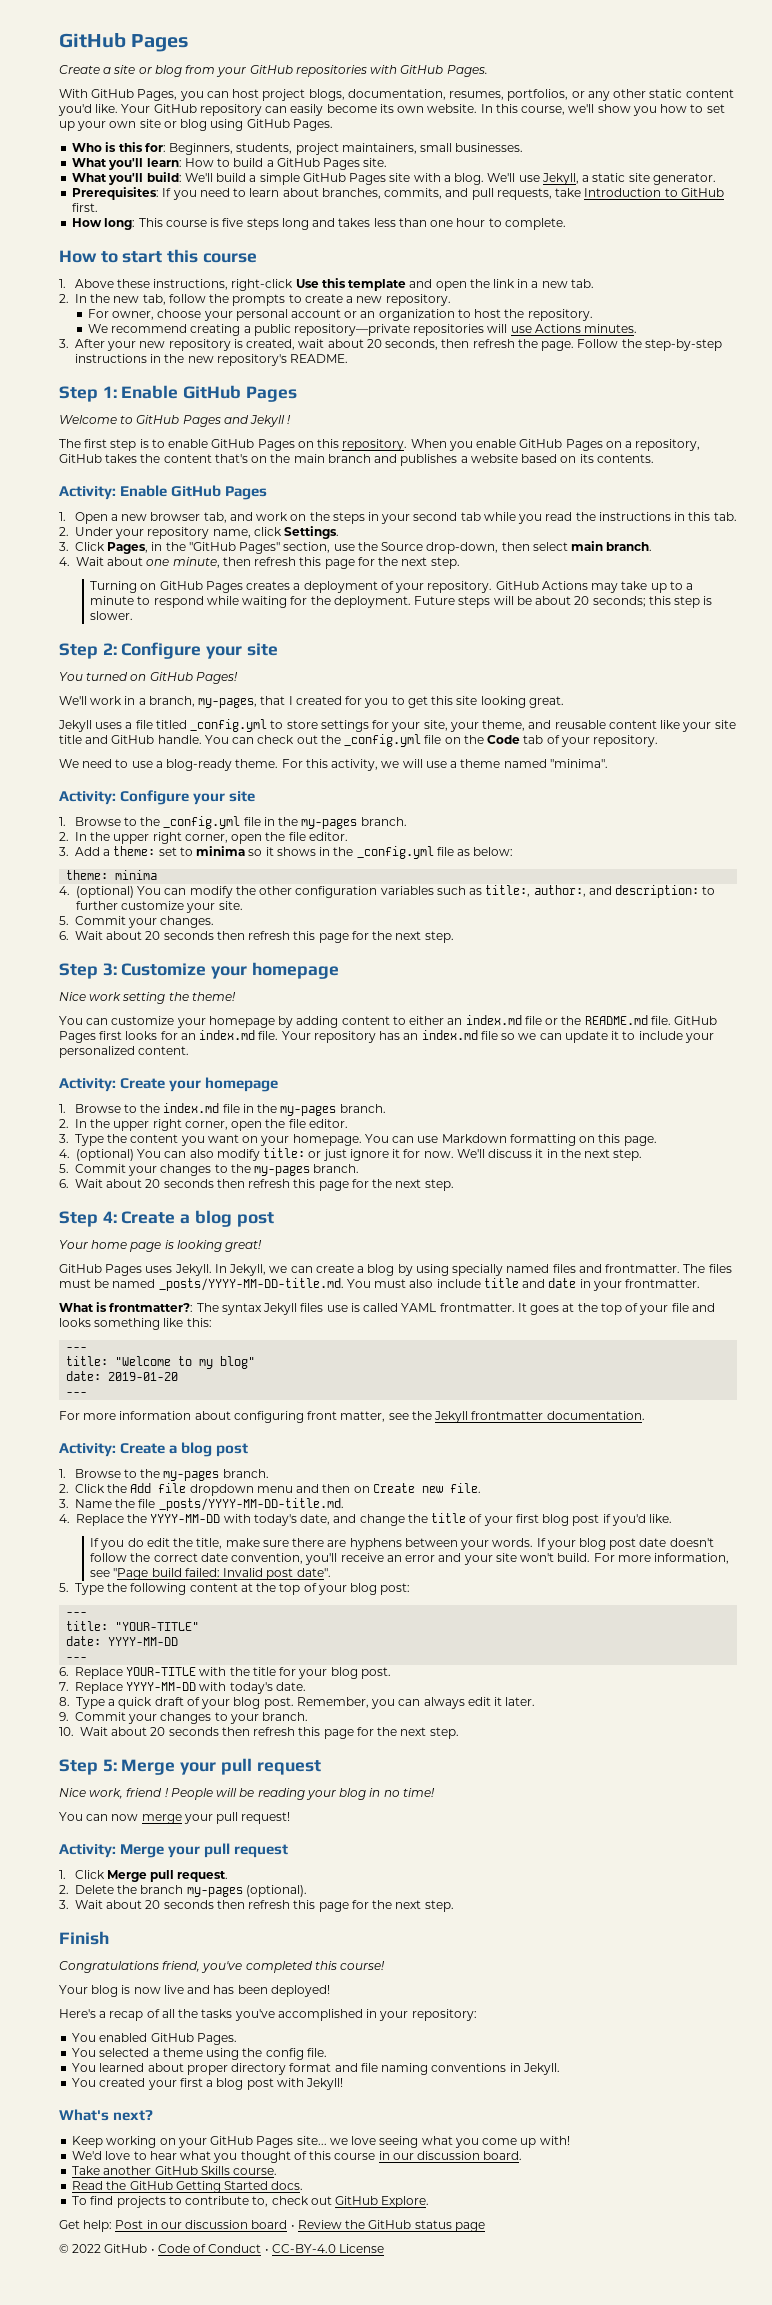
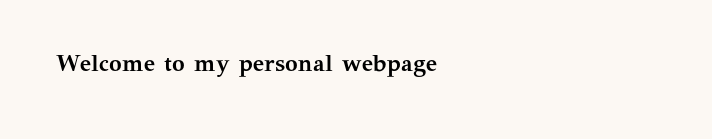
[59,33,190,52] [59,65,488,77] [59,89,734,101] [58,104,725,116] [59,119,333,131] [72,142,524,155] [72,158,388,170] [72,172,716,185] [72,187,724,200] [72,203,99,212] [72,218,566,230] [59,249,257,263] [59,278,594,291] [59,294,451,306] [87,309,593,321] [87,324,638,336] [59,339,722,351] [75,354,349,366] [59,385,297,402] [59,415,292,427] [59,439,701,451] [59,454,654,466] [59,485,268,500] [59,512,737,524] [59,526,340,539] [59,541,653,554] [59,557,460,569] [90,581,693,593] [90,596,713,608] [90,611,134,620] [59,642,278,659] [59,672,238,684] [59,696,564,708] [58,719,736,732] [59,734,659,747] [59,759,608,771] [59,790,256,805] [59,816,407,829] [59,832,348,844] [59,846,514,859] [66,870,158,880] [59,885,716,898] [76,901,243,913] [59,916,215,928] [59,931,454,943] [59,962,339,979] [59,992,236,1004] [59,1015,718,1028] [59,1030,714,1043] [59,1046,190,1058] [59,1077,279,1092] [59,1103,386,1116] [59,1119,348,1131] [59,1134,657,1146] [59,1148,643,1161] [59,1164,360,1176] [59,1179,454,1191] [59,1210,274,1227] [59,1240,263,1252] [59,1264,732,1276] [59,1278,701,1291] [59,1302,715,1315] [59,1318,212,1330] [66,1347,88,1351] [66,1356,256,1369] [66,1371,179,1381] [66,1392,88,1396] [59,1411,645,1423] [59,1442,249,1457] [59,1469,269,1481] [59,1483,481,1496] [59,1498,344,1511] [59,1513,673,1526] [90,1538,714,1550] [90,1553,729,1565] [90,1568,331,1580] [59,1583,411,1595] [66,1612,88,1616] [66,1621,200,1631] [66,1636,179,1646] [66,1657,88,1661] [59,1667,391,1679] [59,1682,306,1694] [59,1697,536,1709] [59,1712,309,1724] [59,1727,459,1739] [59,1758,321,1775] [59,1788,435,1800] [59,1812,291,1824] [59,1843,289,1858] [59,1870,229,1882] [59,1885,307,1897] [59,1900,454,1912] [59,1931,109,1945] [59,1961,386,1973] [59,1985,330,1997] [59,2009,477,2021] [72,2033,237,2045] [72,2048,327,2060] [72,2063,560,2075] [72,2078,344,2090] [59,2109,154,2121] [72,2136,570,2148] [72,2151,523,2163] [72,2166,278,2175] [72,2181,304,2193] [72,2196,430,2208] [59,2220,485,2232] [59,2244,385,2253] GitHub Pages // Create a site or blog from your GitHub repositories with GitHub Pages. // With GitHub Pages, you can host project blogs, documentation, resumes, portfolios, or any other static content you'd like. Your GitHub repository can easily become its own website. In this course, we'll show you how to set up your own site or blog using GitHub Pages. // Who is this for: Beginners, students, project maintainers, small businesses. // What you'll learn: How to build a GitHub Pages site. // What you'll build: We'll build a simple GitHub Pages site with a blog. We'll use Jekyll, a static site generator. // Prerequisites: If you need to learn about branches, commits, and pull requests, take Introduction to GitHub first. // How long: This course is five steps long and takes less than one hour to complete. // How to start this course // 1. Above these instructions, right-click Use this template and open the link in a new tab. // 2. In the new tab, follow the prompts to create a new repository. // For owner, choose your personal account or an organization to host the repository. // We recommend creating a public repository—private repositories will use Actions minutes. // 3. After your new repository is created, wait about 20 seconds, then refresh the page. Follow the step-by-step instructions in the new repository's README. // Step 1: Enable GitHub Pages // Welcome to GitHub Pages and Jekyll ! // The first step is to enable GitHub Pages on this repository. When you enable GitHub Pages on a repository, GitHub takes the content that's on the main branch and publishes a website based on its contents. // Activity: Enable GitHub Pages // 1. Open a new browser tab, and work on the steps in your second tab while you read the instructions in this tab. // 2. Under your repository name, click Settings. // 3. Click Pages, in the "GitHub Pages" section, use the Source drop-down, then select main branch. // 4. Wait about one minute, then refresh this page for the next step. // Turning on GitHub Pages creates a deployment of your repository. GitHub Actions may take up to a minute to respond while waiting for the deployment. Future steps will be about 20 seconds; this step is slower. // Step 2: Configure your site // You turned on GitHub Pages! // We'll work in a branch, my-pages, that I created for you to get this site looking great. // Jekyll uses a file titled _config.yml to store settings for your site, your theme, and reusable content like your site title and GitHub handle. You can check out the _config.yml file on the Code tab of your repository. // We need to use a blog-ready theme. For this activity, we will use a theme named "minima". // Activity: Configure your site // 1. Browse to the _config.yml file in the my-pages branch. // 2. In the upper right corner, open the file editor. // 3. Add a theme: set to minima so it shows in the _config.yml file as below: // theme: minima // 4. (optional) You can modify the other configuration variables such as title:, author:, and description: to further customize your site. // 5. Commit your changes. // 6. Wait about 20 seconds then refresh this page for the next step. // Step 3: Customize your homepage // Nice work setting the theme! // You can customize your homepage by adding content to either an index.md file or the README.md file. GitHub Pages first looks for an index.md file. Your repository has an index.md file so we can update it to include your personalized content. // Activity: Create your homepage // 1. Browse to the index.md file in the my-pages branch. // 2. In the upper right corner, open the file editor. // 3. Type the content you want on your homepage. You can use Markdown formatting on this page. // 4. (optional) You can also modify title: or just ignore it for now. We'll discuss it in the next step. // 5. Commit your changes to the my-pages branch. // 6. Wait about 20 seconds then refresh this page for the next step. // Step 4: Create a blog post // Your home page is looking great! // GitHub Pages uses Jekyll. In Jekyll, we can create a blog by using specially named files and frontmatter. The files must be named _posts/YYYY-MM-DD-title.md. You must also include title and date in your frontmatter. // What is frontmatter?: The syntax Jekyll files use is called YAML frontmatter. It goes at the top of your file and looks something like this: // --- // title: "Welcome to my blog" // date: 2019-01-20 // --- // For more information about configuring front matter, see the Jekyll frontmatter documentation. // Activity: Create a blog post // 1. Browse to the my-pages branch. // 2. Click the Add file dropdown menu and then on Create new file. // 3. Name the file _posts/YYYY-MM-DD-title.md. // 4. Replace the YYYY-MM-DD with today's date, and change the title of your first blog post if you'd like. // If you do edit the title, make sure there are hyphens between your words. If your blog post date doesn't follow the correct date convention, you'll receive an error and your site won't build. For more information, see "Page build failed: Invalid post date". // 5. Type the following content at the top of your blog post: // --- // title: "YOUR-TITLE" // date: YYYY-MM-DD // --- // 6. Replace YOUR-TITLE with the title for your blog post. // 7. Replace YYYY-MM-DD with today's date. // 8. Type a quick draft of your blog post. Remember, you can always edit it later. // 9. Commit your changes to your branch. // 10. Wait about 20 seconds then refresh this page for the next step. // Step 5: Merge your pull request // Nice work, friend ! People will be reading your blog in no time! // You can now merge your pull request! // Activity: Merge your pull request // 1. Click Merge pull request. // 2. Delete the branch my-pages (optional). // 3. Wait about 20 seconds then refresh this page for the next step. // Finish // Congratulations friend, you've completed this course! // Your blog is now live and has been deployed! // Here's a recap of all the tasks you've accomplished in your repository: // You enabled GitHub Pages. // You selected a theme using the config file. // You learned about proper directory format and file naming conventions in Jekyll. // You created your first a blog post with Jekyll! // What's next? // Keep working on your GitHub Pages site... we love seeing what you come up with! // We'd love to hear what you thought of this course in our discussion board. // Take another GitHub Skills course. // Read the GitHub Getting Started docs. // To find projects to contribute to, check out GitHub Explore. // Get help: Post in our discussion board • Review the GitHub status page // © 2022 GitHub • Code of Conduct • CC-BY-4.0 License -> [56,55,437,77] Welcome to my personal webpage

